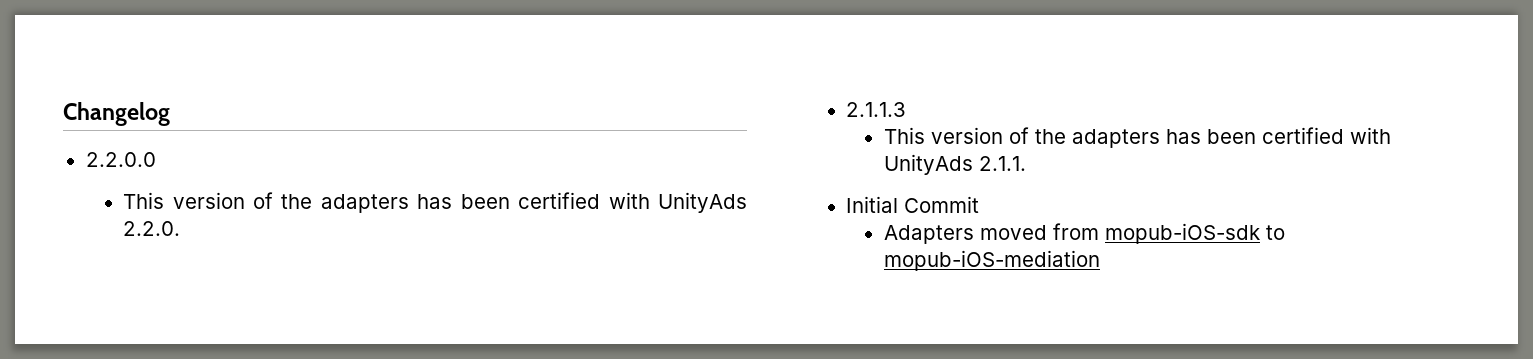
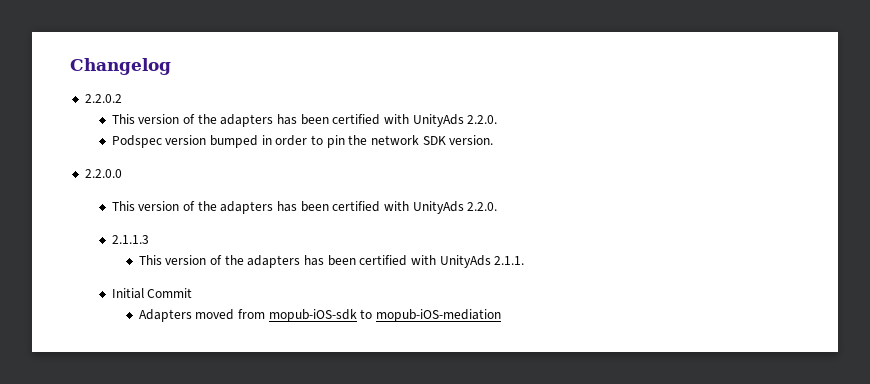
(170, 114) none -> [84,94,122,103] [111,114,498,127] [111,135,494,148] // 2.2.0.2 // This version of the adapters has been certified with UnityAds 2.2.0. // Podspec version bumped in order to pin the network SDK version.

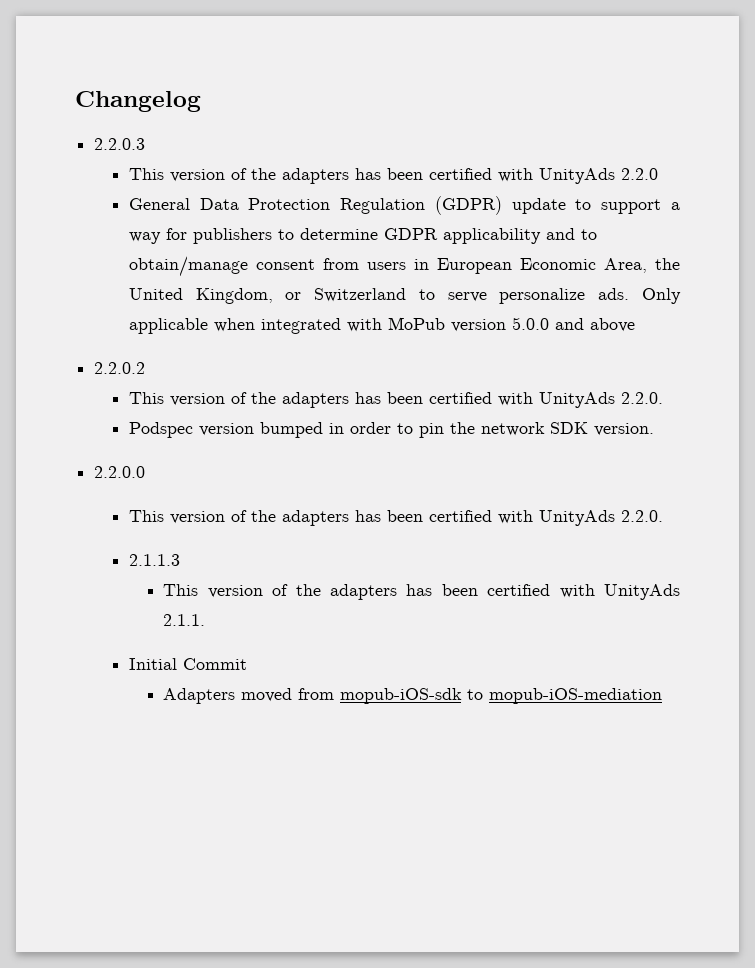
(171, 66) none -> [94,138,146,150] [128,168,658,184] [128,196,680,215] [128,228,597,244] [128,256,680,277] [128,288,681,304] [128,317,635,334] // 2.2.0.3 // This version of the adapters has been certified with UnityAds 2.2.0 // General Data Protection Regulation (GDPR) update to support a way for publishers to determine GDPR applicability and to obtain/manage consent from users in European Economic Area, the United Kingdom, or Switzerland to serve personalize ads. Only applicable when integrated with MoPub version 5.0.0 and above

